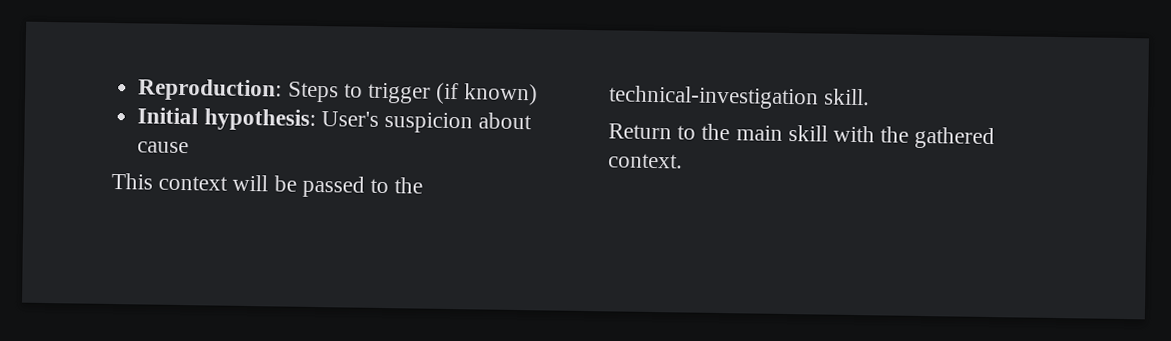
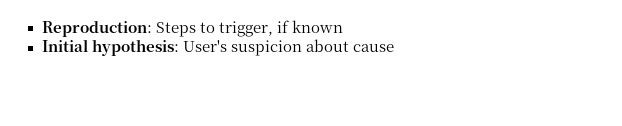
[366,82,539,106] trigger (if known) -> [218,20,343,37] trigger, if known
[111,172,424,198] [608,85,871,110] [608,123,996,150] [608,153,683,169] // This context will be passed to the technical-investigation skill. // Return to the main skill with the gathered context. -> (394, 48) none

